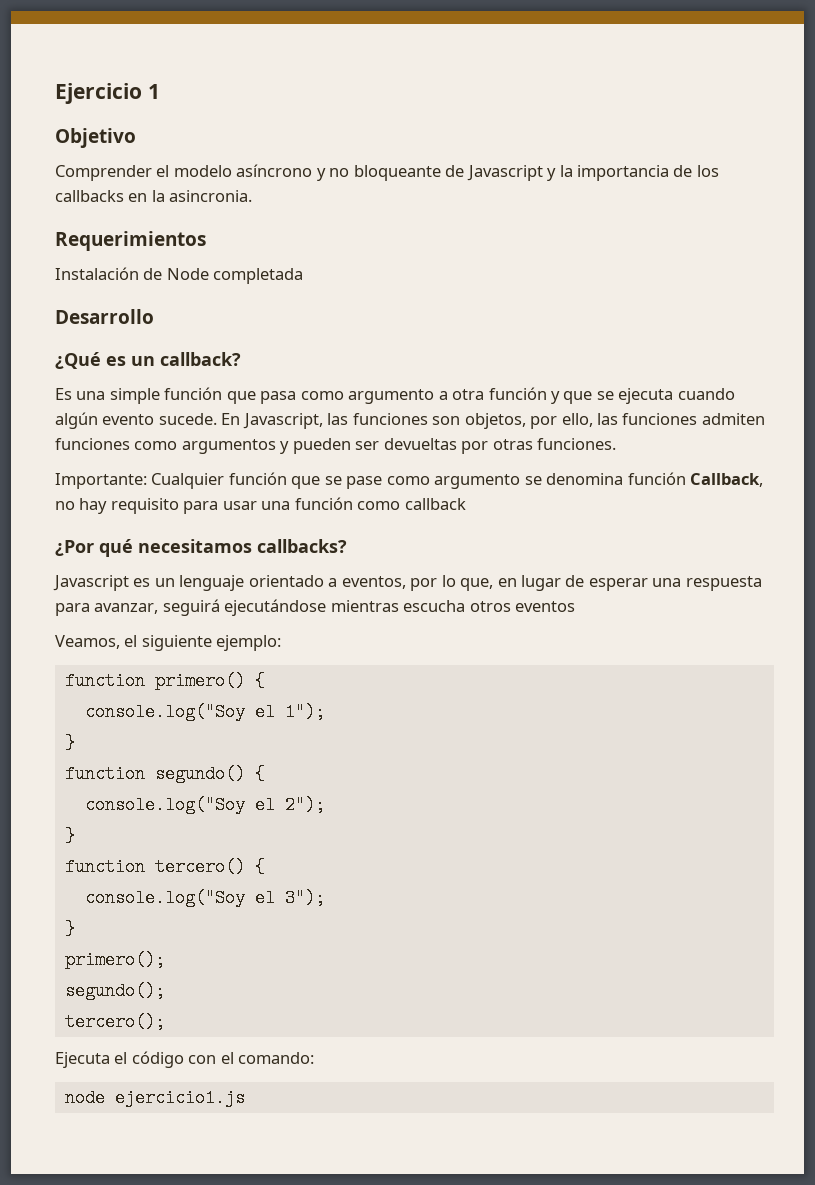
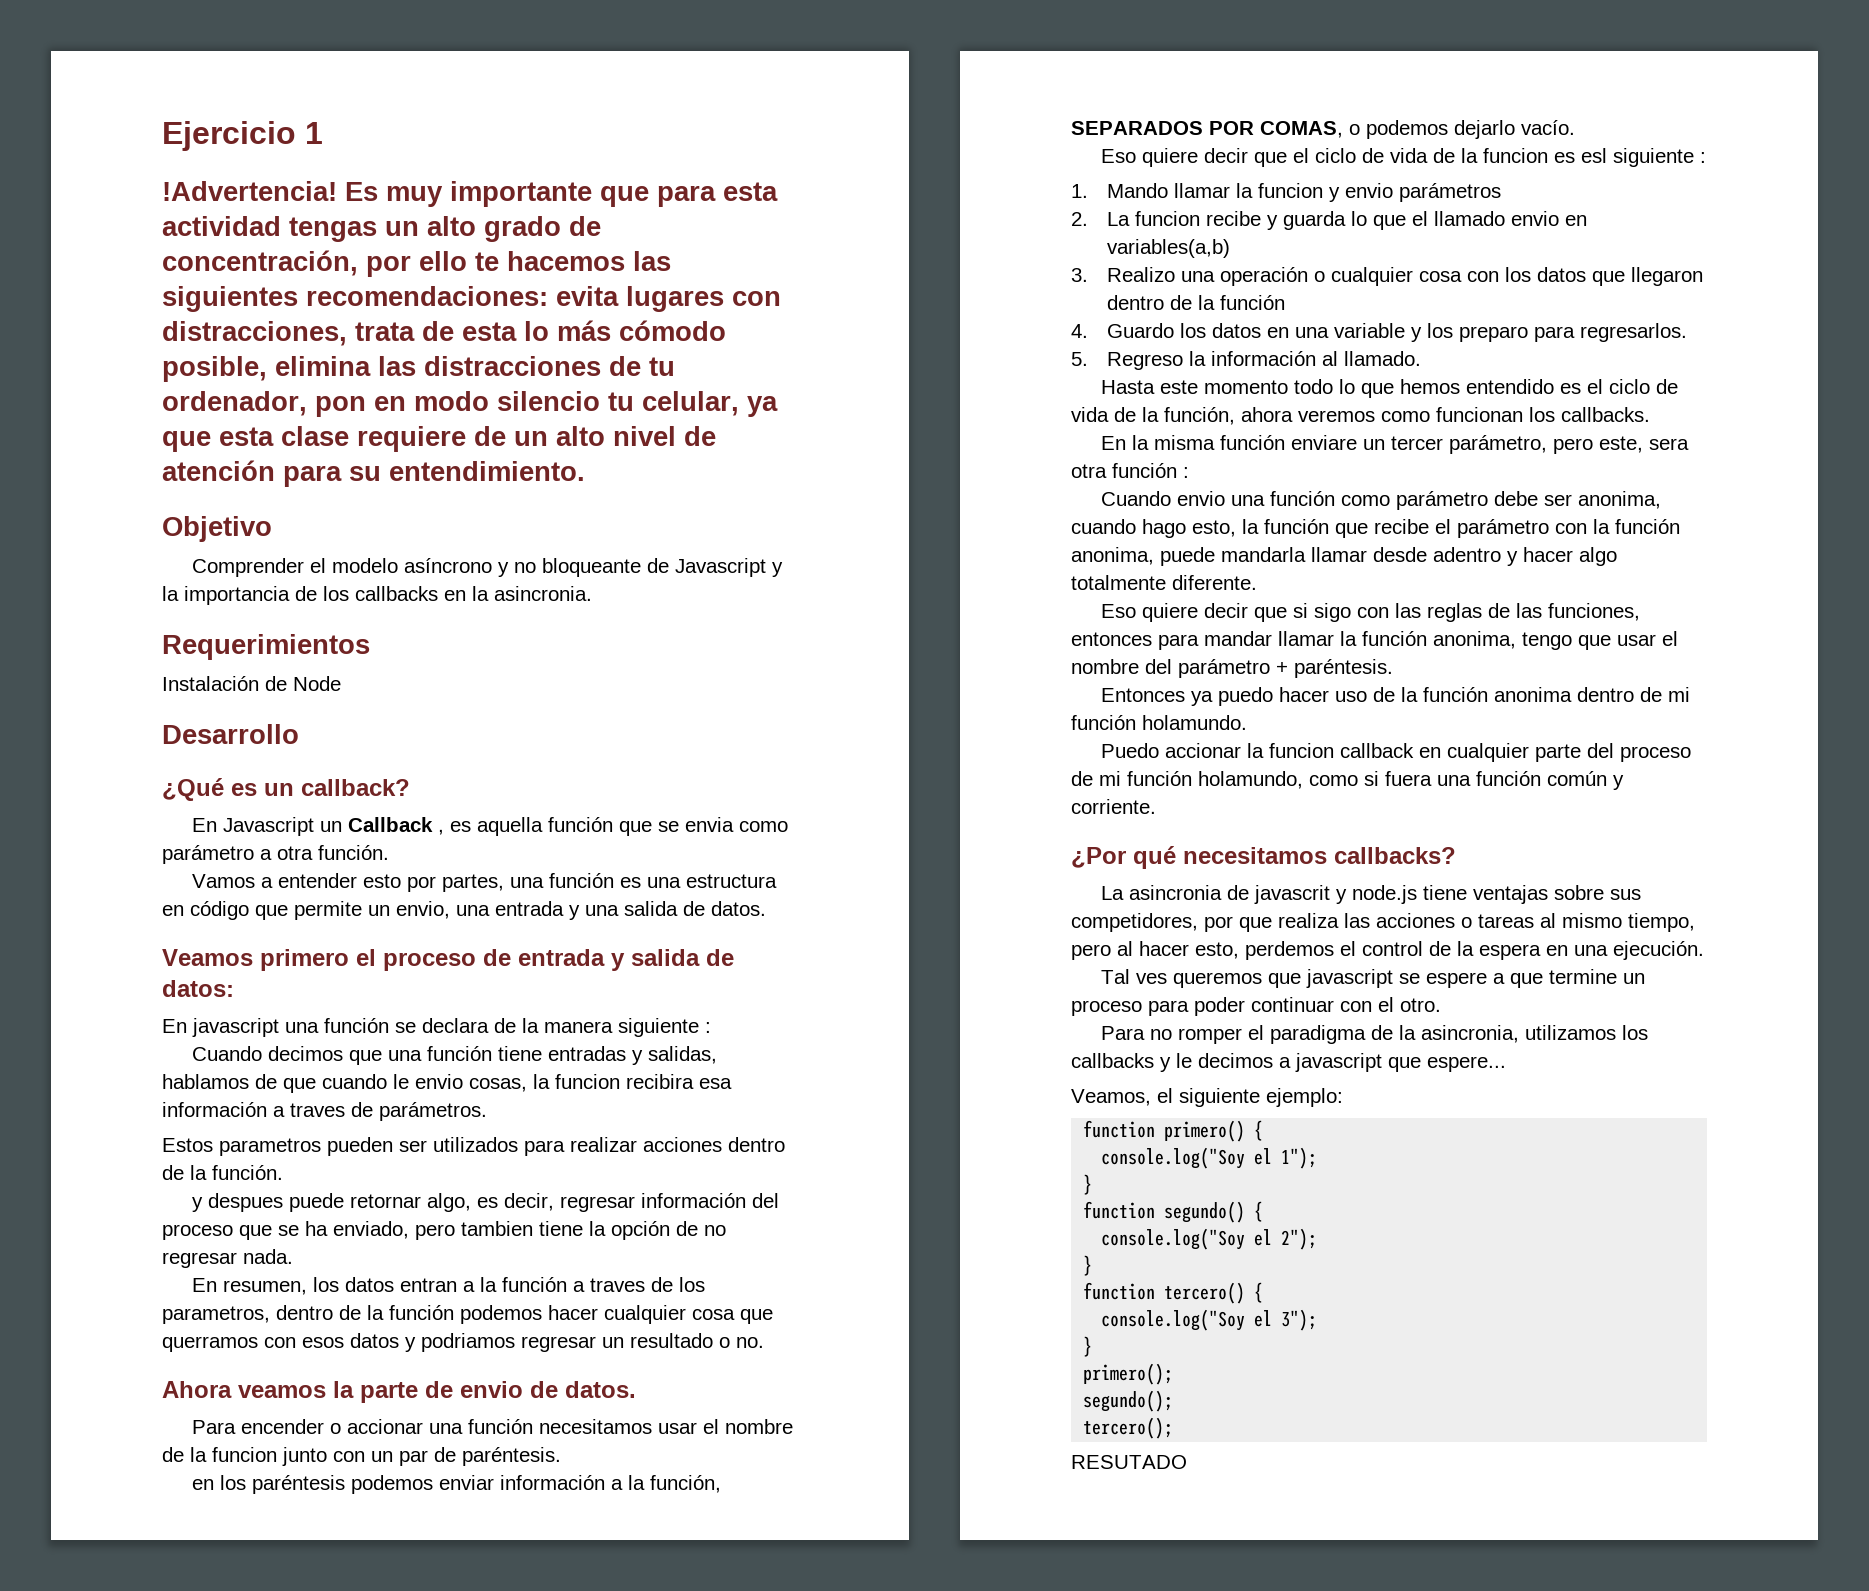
(160, 91) none -> [162,181,778,207] [162,216,601,242] [162,250,671,277] [162,286,781,312] [162,320,726,346] [162,356,675,382] [162,391,778,417] [162,426,716,452] [162,460,585,487] // !Advertencia! Es muy importante que para esta actividad tengas un alto grado de concentración, por ello te hacemos las siguientes recomendaciones: evita lugares con distracciones, trata de esta lo más cómodo posible, elimina las distracciones de tu ordenador, pon en modo silencio tu celular, ya que esta clase requiere de un alto nivel de atención para su entendimiento.
[213,268,304,284] completada -> (341, 683) none
[55,387,735,404] [55,412,765,429] [55,438,617,454] [55,472,764,489] [55,497,466,514] [55,539,347,557] [53,575,762,591] [55,599,576,616] Es una simple función que pasa como argumento a otra función y que se ejecuta cuando algún evento sucede. En Javascript, las funciones son objetos, por ello, las funciones admiten funciones como argumentos y pueden ser devueltas por otras funciones. // Importante: Cualquier función que se pase como argumento se denomina función Callback, no hay requisito para usar una función como callback // ¿Por qué necesitamos callbacks? // Javascript es un lenguaje orientado a eventos, por lo que, en lugar de esperar una respuesta para avanzar, seguirá ejecutándose mientras escucha otros eventos -> [192,817,789,836] [162,845,389,864] [192,873,778,892] [162,901,766,920] [162,949,734,971] [162,980,234,997] [162,1018,711,1037] [192,1046,718,1065] [162,1074,732,1093] [162,1102,487,1121] [162,1137,785,1156] [162,1165,283,1180] [192,1193,780,1212] [162,1221,726,1240] [162,1249,293,1268] [192,1277,706,1295] [162,1305,773,1324] [162,1333,764,1352] [162,1381,636,1403] [192,1419,794,1434] [162,1447,561,1466] [192,1475,722,1494] [1071,120,1575,139] [1101,148,1707,167] [1071,183,1502,202] [1071,211,1588,230] [1107,239,1231,258] [1071,267,1704,286] [1107,295,1286,310] [1071,323,1688,342] [1071,351,1422,370] [1101,379,1679,398] [1071,407,1650,425] [1101,435,1690,454] [1071,463,1189,478] [1101,491,1662,510] [1071,519,1680,538] [1071,547,1617,566] [1071,575,1257,590] [1101,603,1641,622] [1071,631,1678,650] [1071,659,1393,678] [1101,687,1691,706] [1071,715,1247,730] [1101,743,1692,762] [1071,771,1624,790] [1071,799,1156,814] [1071,846,1456,869] [1101,885,1642,904] [1071,913,1695,932] [1071,941,1704,960] [1101,969,1646,988] [1071,997,1441,1016] [1101,1025,1649,1044] [1071,1053,1506,1072] En Javascript un Callback , es aquella función que se envia como parámetro a otra función. // Vamos a entender esto por partes, una función es una estructura en código que permite un envio, una entrada y una salida de datos. // Veamos primero el proceso de entrada y salida de datos: // En javascript una función se declara de la manera siguiente : // Cuando decimos que una función tiene entradas y salidas, hablamos de que cuando le envio cosas, la funcion recibira esa información a traves de parámetros. // Estos parametros pueden ser utilizados para realizar acciones dentro de la función. // y despues puede retornar algo, es decir, regresar información del proceso que se ha enviado, pero tambien tiene la opción de no regresar nada. // En resumen, los datos entran a la función a traves de los parametros, dentro de la función podemos hacer cualquier cosa que querramos con esos datos y podriamos regresar un resultado o no. // Ahora veamos la parte de envio de datos. // Para encender o accionar una función necesitamos usar el nombre de la funcion junto con un par de paréntesis. // en los paréntesis podemos enviar información a la función, SEPARADOS POR COMAS, o podemos dejarlo vacío. // Eso quiere decir que el ciclo de vida de la funcion es esl siguiente : // 1. Mando llamar la funcion y envio parámetros // 2. La funcion recibe y guarda lo que el llamado envio en variables(a,b) // 3. Realizo una operación o cualquier cosa con los datos que llegaron dentro de la función // 4. Guardo los datos en una variable y los preparo para regresarlos. // 5. Regreso la información al llamado. // Hasta este momento todo lo que hemos entendido es el ciclo de vida de la función, ahora veremos como funcionan los callbacks. // En la misma función enviare un tercer parámetro, pero este, sera otra función : // Cuando envio una función como parámetro debe ser anonima, cuando hago esto, la función que recibe el parámetro con la función anonima, puede mandarla llamar desde adentro y hacer algo totalmente diferente. // Eso quiere decir que si sigo con las reglas de las funciones, entonces para mandar llamar la función anonima, tengo que usar el nombre del parámetro + paréntesis. // Entonces ya puedo hacer uso de la función anonima dentro de mi función holamundo. // Puedo accionar la funcion callback en cualquier parte del proceso de mi función holamundo, como si fuera una función común y corriente. // ¿Por qué necesitamos callbacks? // La asincronia de javascrit y node.js tiene ventajas sobre sus competidores, por que realiza las acciones o tareas al mismo tiempo, pero al hacer esto, perdemos el control de la espera en una ejecución. // Tal ves queremos que javascript se espere a que termine un proceso para poder continuar con el otro. // Para no romper el paradigma de la asincronia, utilizamos los callbacks y le decimos a javascript que espere...
[55,1051,315,1068] [64,1089,245,1107] Ejecuta el código con el comando: // node ejercicio1.js -> [1071,1455,1187,1469] RESUTADO

